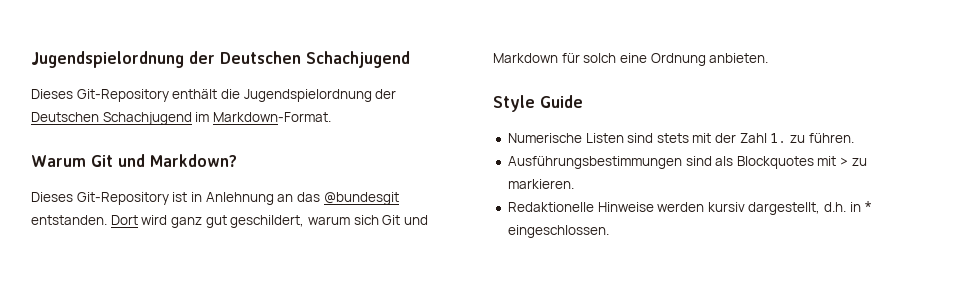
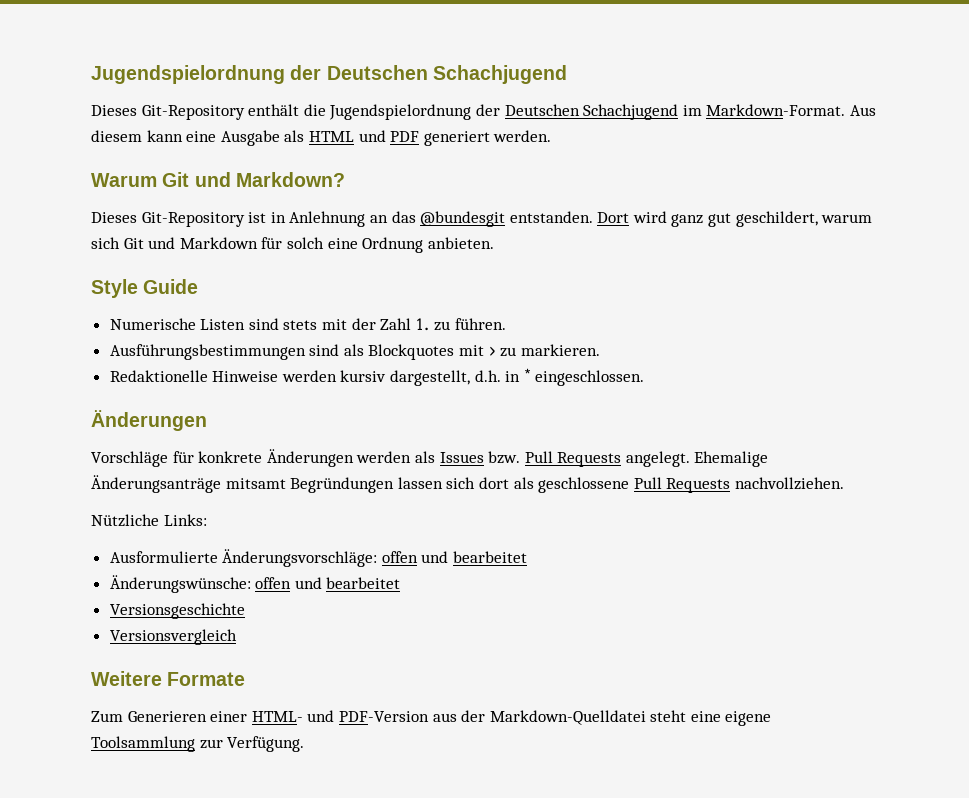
(331, 117) none -> [849,105,876,116] [91,130,552,146] Aus diesem kann eine Ausgabe als HTML und PDF generiert werden.
(609, 231) none -> [91,410,207,431] [91,449,769,467] [91,475,844,493] [91,514,207,527] [109,549,528,567] [109,575,401,593] [109,603,245,619] [109,629,237,645] [91,671,246,686] [91,710,772,726] [91,736,305,752] // Änderungen // Vorschläge für konkrete Änderungen werden als Issues bzw. Pull Requests angelegt. Ehemalige Änderungsanträge mitsamt Begründungen lassen sich dort als geschlossene Pull Requests nachvollziehen. // Nützliche Links: // Ausformulierte Änderungsvorschläge: offen und bearbeitet // Änderungswünsche: offen und bearbeitet // Versionsgeschichte // Versionsvergleich // Weitere Formate // Zum Generieren einer HTML- und PDF-Version aus der Markdown-Quelldatei steht eine eigene Toolsammlung zur Verfügung.

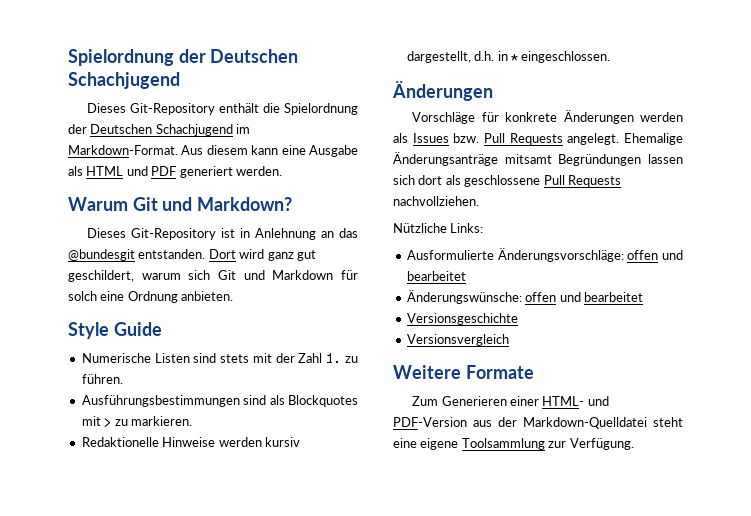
[91,65,285,84] Jugendspielordnung -> [68,49,174,66] Spielordnung
[329,104,472,120] Jugendspielordnung -> [284,103,358,115] Spielordnung

